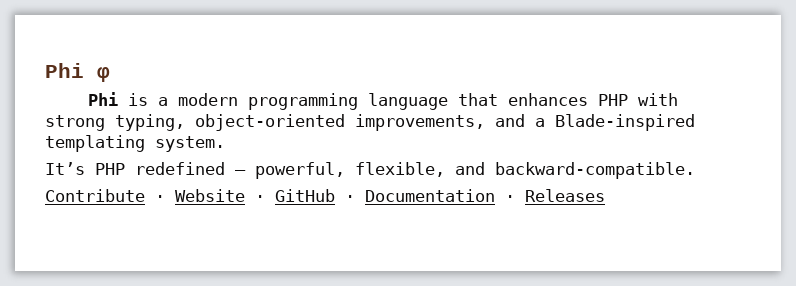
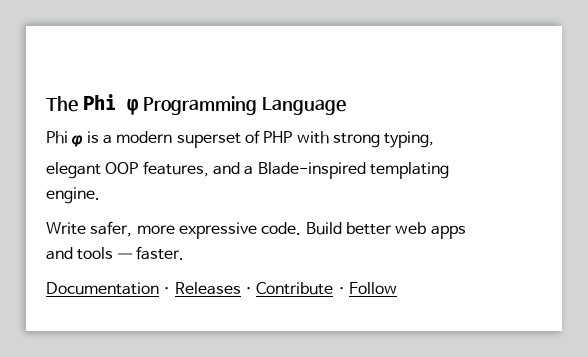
[45,63,110,82] [87,92,118,106] Phi φ // Phi -> [46,94,346,115] [46,131,84,147] The Phi φ Programming Language // Phi φ
[247,93,588,110] programming language that enhances -> [176,130,260,148] superset of
[195,114,485,131] object-oriented improvements, -> [46,161,209,179] // elegant OOP features,
[155,136,225,152] [45,162,695,179] [45,189,605,202] system. // It’s PHP redefined — powerful, flexible, and backward-compatible. // Contribute · Website · GitHub · Documentation · Releases -> [46,187,100,204] [46,221,466,239] [46,246,184,260] [46,282,397,295] engine. // Write safer, more expressive code. Build better web apps and tools — faster. // Documentation · Releases · Contribute · Follow

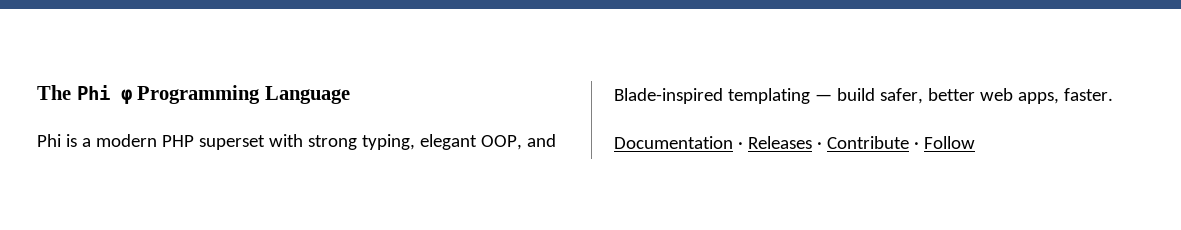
[72,135,84,147] φ -> (61, 140) none
[176,130,293,148] superset of PHP -> [161,135,265,150] PHP superset
[46,161,449,179] [46,187,100,204] [46,221,466,239] [46,247,133,260] // elegant OOP features, and a Blade-inspired templating engine. // Write safer, more expressive code. Build better web apps and tools — -> [419,134,556,150] [614,88,1059,104] elegant OOP, and Blade-inspired templating — build safer, better web apps,

